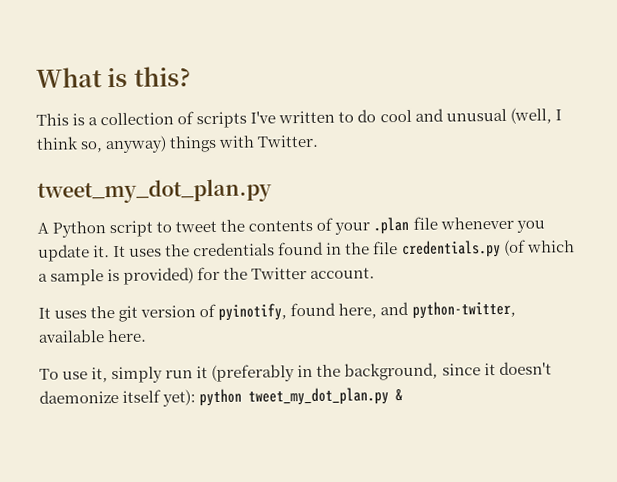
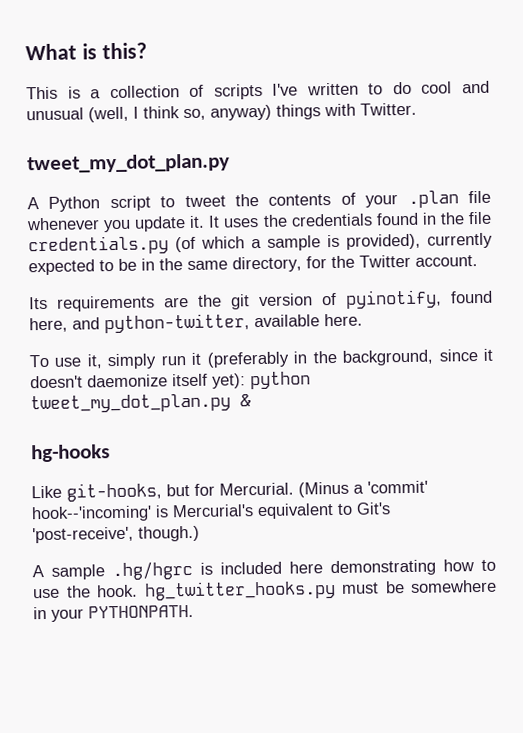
[123,267,195,285] provided) -> [346,232,493,250] [28,256,302,276] provided), currently expected to be in the same directory,
[38,307,88,319] It uses -> [29,295,189,312] Its requirements are
(404, 395) none -> [31,444,110,463] [31,480,428,502] [31,502,391,523] [32,525,200,544] [32,559,496,581] [33,579,497,601] [33,604,194,622] // hg-hooks // Like git-hooks, but for Mercurial. (Minus a 'commit' hook--'incoming' is Mercurial's equivalent to Git's 'post-receive', though.) // A sample .hg/hgrc is included here demonstrating how to use the hook. hg_twitter_hooks.py must be somewhere in your PYTHONPATH.

